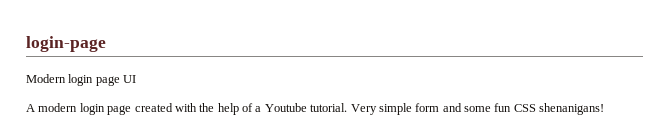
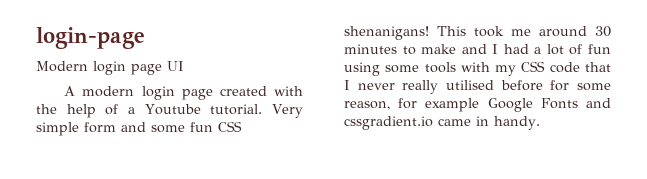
(605, 109) none -> [437,26,611,37] [344,44,611,55] [344,61,611,76] [344,80,611,94] [344,98,611,112] [344,116,540,130] This took me around 30 minutes to make and I had a lot of fun using some tools with my CSS code that I never really utilised before for some reason, for example Google Fonts and cssgradient.io came in handy.

